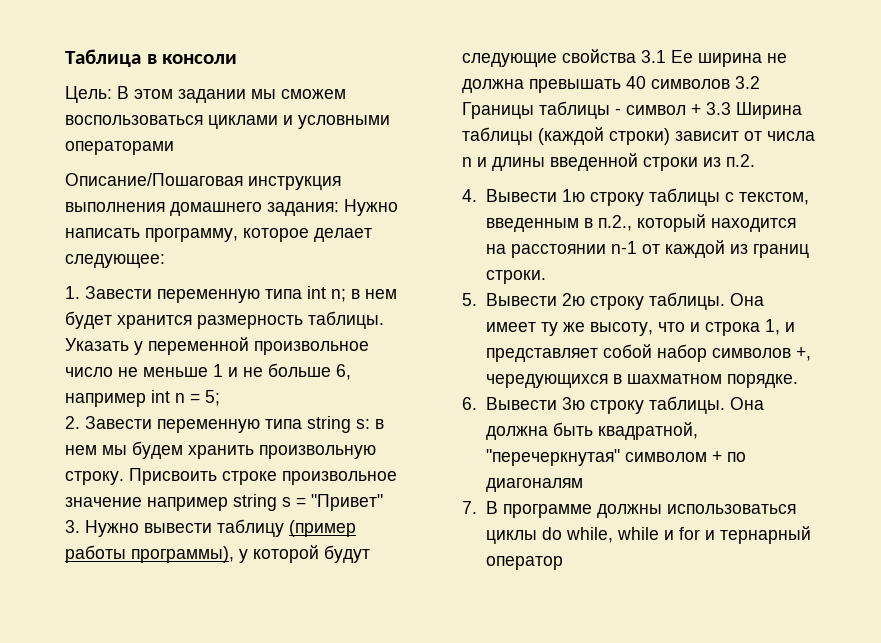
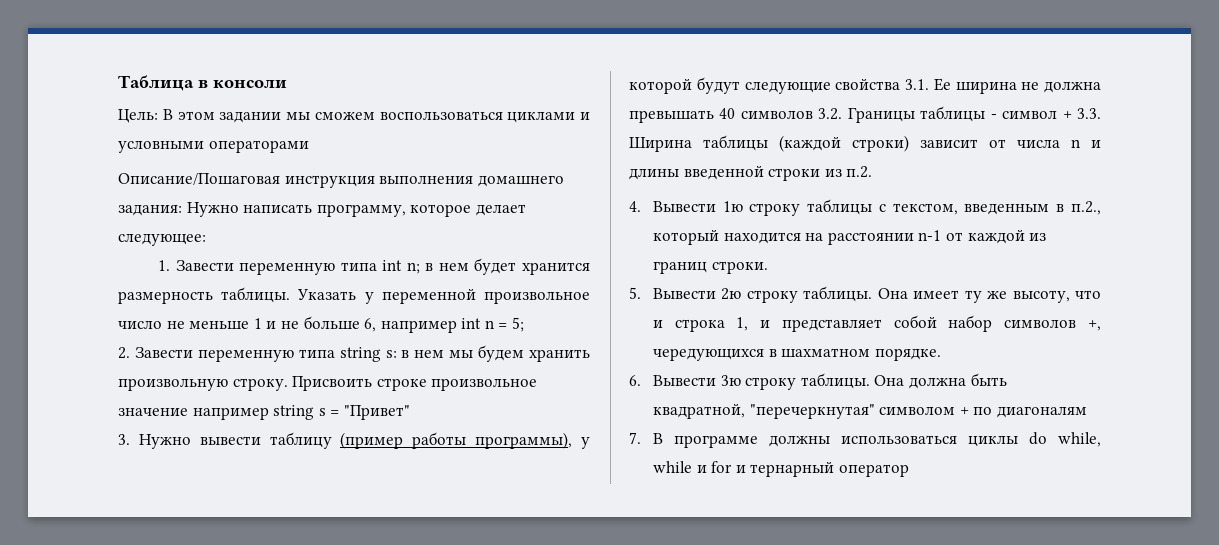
[641,50,666,63] 3.1 -> [905,79,929,90] 3.1.
[735,76,760,89] 3.2 -> [818,108,843,120] 3.2.
[706,102,731,115] 3.3 -> [1077,108,1101,119] 3.3.

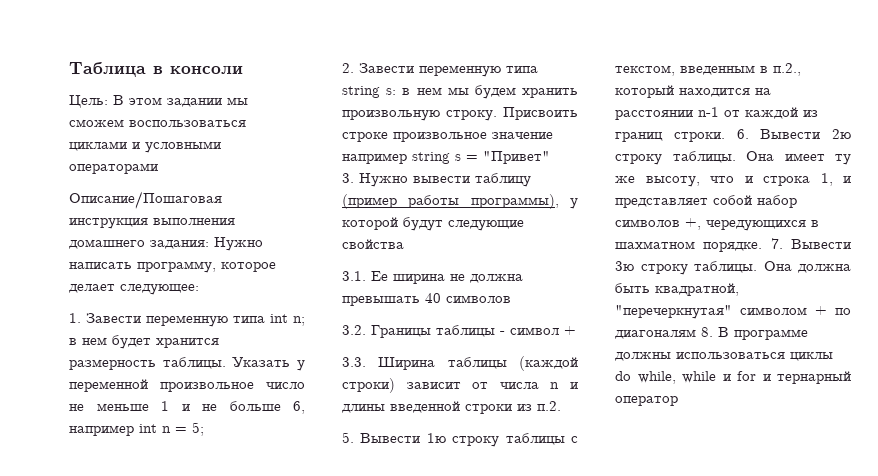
(901, 84) none -> (404, 244) //
(813, 114) none -> (511, 299) //
(1072, 115) none -> (576, 330) //
[629,201,641,212] 4. -> [342,432,354,443] 5.
[629,287,641,299] // 5. -> [736,129,749,139] 6.
[629,375,641,386] // 6. -> [770,238,783,249] 7.
[629,432,641,444] // 7. -> [701,327,713,337] 8.

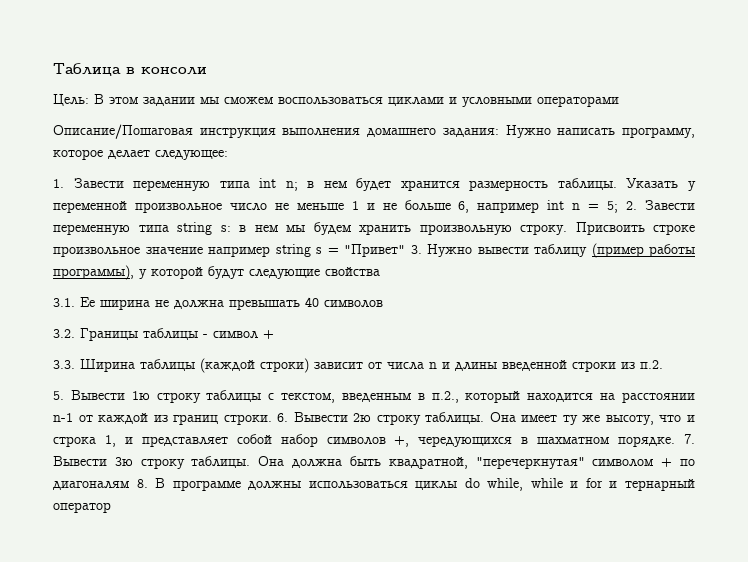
(204, 429) // -> (619, 207) none
(550, 157) // -> (405, 250) none

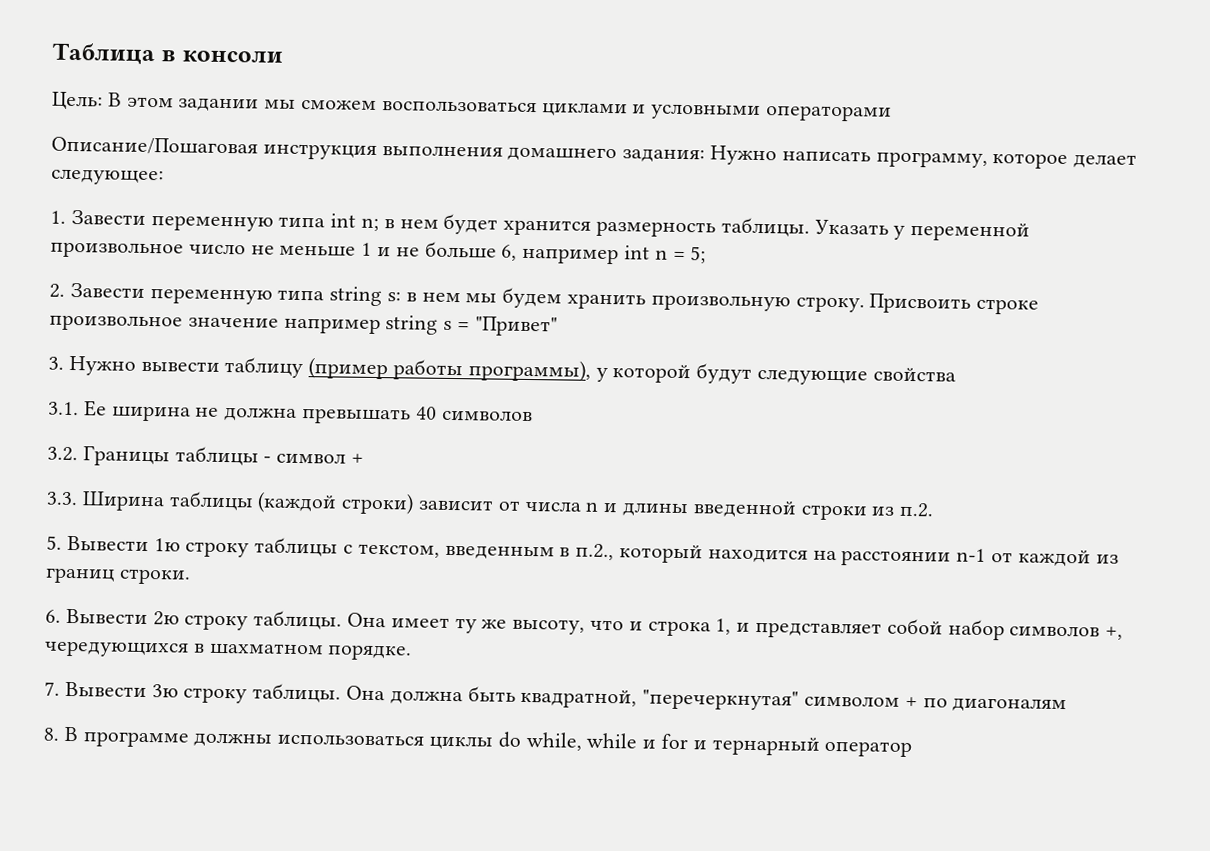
(619, 207) none -> (707, 255) //
(405, 250) none -> (558, 326) //
(272, 419) none -> (191, 576) //
(676, 441) none -> (413, 652) //
(129, 485) none -> (1068, 705) //

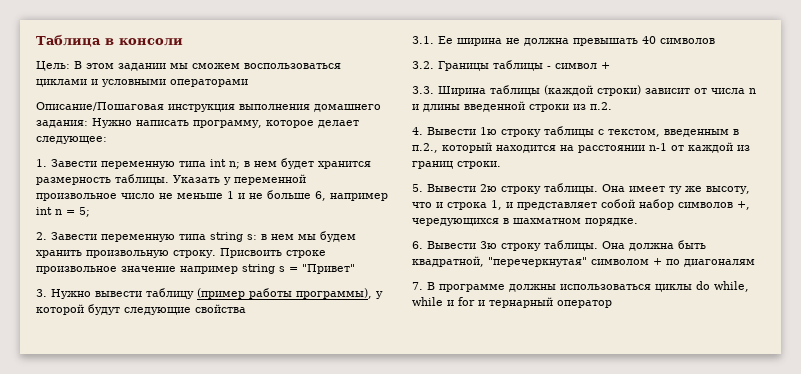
[46,535,62,550] 5. -> [412,127,423,135] 4.
[45,609,61,623] 6. -> [412,184,423,192] 5.
[44,681,60,696] 7. -> [412,241,423,249] 6.
[43,727,59,741] 8. -> [412,282,423,290] 7.

